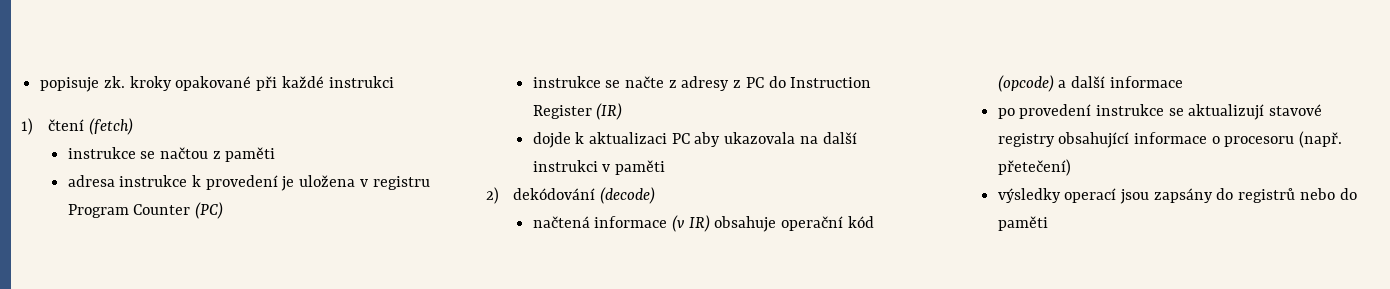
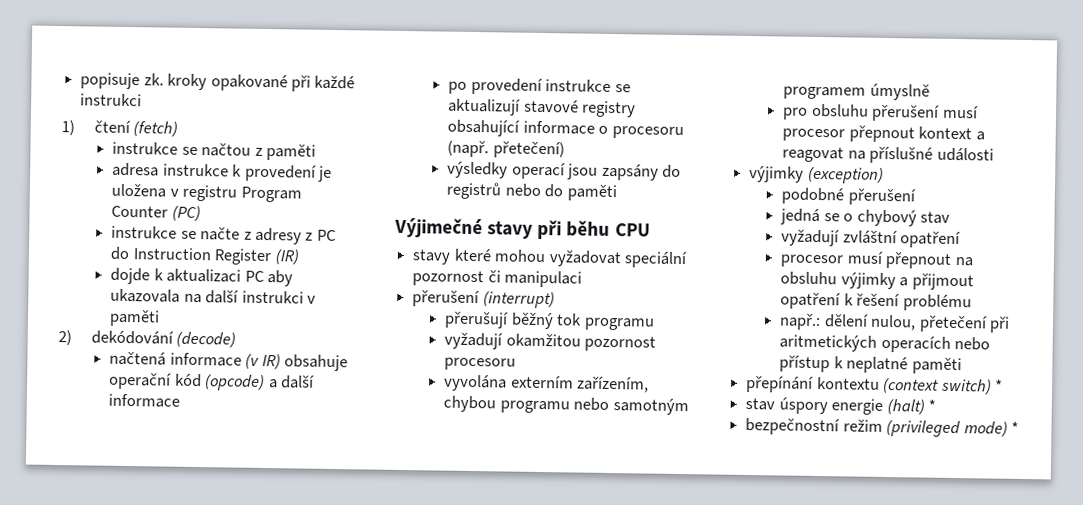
(1048, 223) none -> [394,217,651,240] [412,248,688,269] [412,270,583,288] [412,289,555,309] [444,310,655,331] [444,331,657,352] [444,357,517,371] [443,374,650,393] [443,395,689,416] [783,82,930,101] [782,103,979,122] [782,125,985,143] [782,145,994,164] [749,165,884,184] [781,187,916,206] [780,208,950,227] [781,228,962,249] [780,250,973,269] [780,271,974,291] [780,291,972,312] [779,313,1010,333] [779,333,991,353] [779,354,962,375] [746,374,1003,395] [745,396,936,415] [745,416,1019,438] // Výjimečné stavy při běhu CPU // stavy které mohou vyžadovat speciální pozornost či manipulaci // přerušení (interrupt) // přerušují běžný tok programu // vyžadují okamžitou pozornost procesoru // vyvolána externím zařízením, chybou programu nebo samotným programem úmyslně // pro obsluhu přerušení musí procesor přepnout kontext a reagovat na příslušné události // výjimky (exception) // podobné přerušení // jedná se o chybový stav // vyžadují zvláštní opatření // procesor musí přepnout na obsluhu výjimky a přijmout opatření k řešení problému // např.: dělení nulou, přetečení při aritmetických operacích nebo přístup k neplatné paměti // přepínání kontextu (context switch) * // stav úspory energie (halt) * // bezpečnostní režim (privileged mode) *

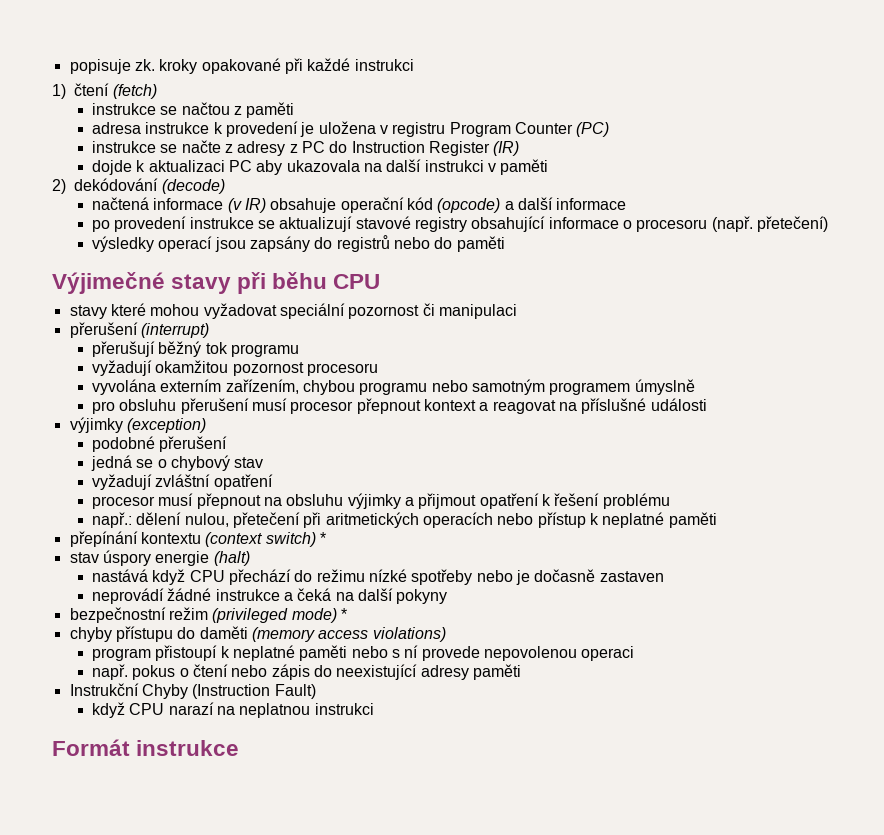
[927,399,936,412] * -> [92,569,664,585] [92,588,448,604] // nastává když CPU přechází do režimu nízké spotřeby nebo je dočasně zastaven // neprovádí žádné instrukce a čeká na další pokyny
(1019, 427) none -> [69,626,446,642] [92,645,635,661] [92,664,521,680] [69,683,316,699] [92,702,374,718] [52,739,240,756] // chyby přístupu do daměti (memory access violations) // program přistoupí k neplatné paměti nebo s ní provede nepovolenou operaci // např. pokus o čtení nebo zápis do neexistující adresy paměti // Instrukční Chyby (Instruction Fault) // když CPU narazí na neplatnou instrukci // Formát instrukce

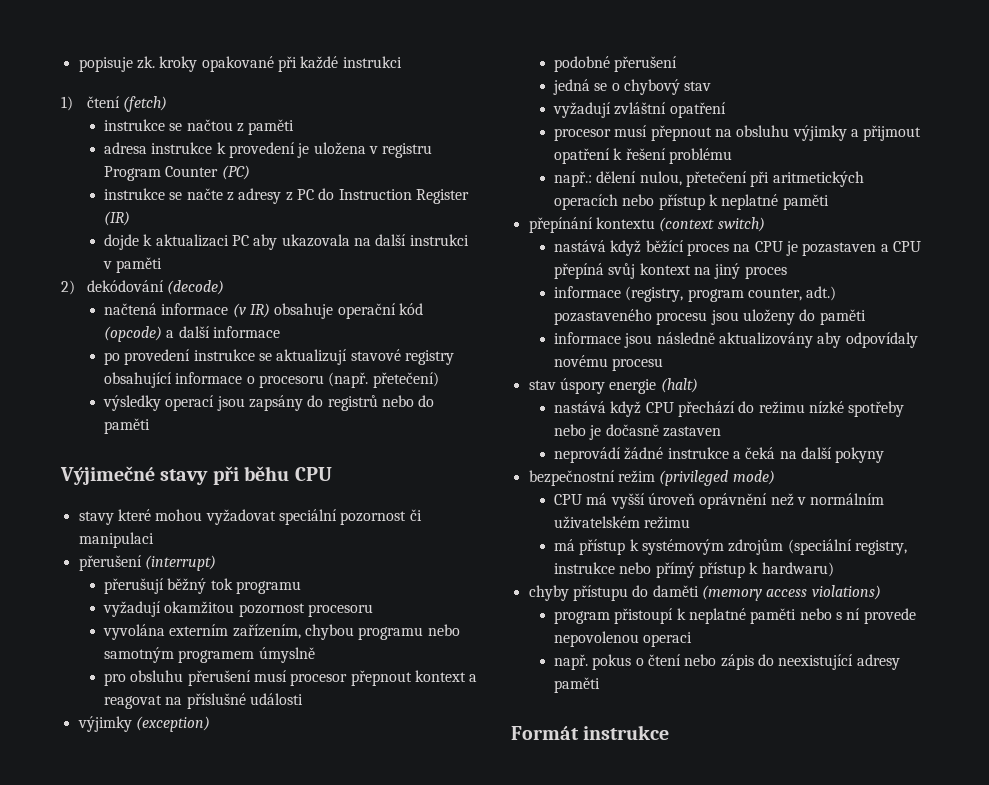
[319,532,326,544] * -> [554,240,922,256] [554,263,787,279] [554,286,837,302] [554,309,866,325] [554,332,918,348] [554,355,664,371] // nastává když běžící proces na CPU je pozastaven a CPU přepíná svůj kontext na jiný proces // informace (registry, program counter, adt.) pozastaveného procesu jsou uloženy do paměti // informace jsou následně aktualizovány aby odpovídaly novému procesu
[340,608,347,620] * -> [554,493,885,509] [554,516,691,529] [554,539,908,555] [554,562,834,578] // CPU má vyšší úroveň oprávnění než v normálním uživatelském režimu // má přístup k systémovým zdrojům (speciální registry, instrukce nebo přímý přístup k hardwaru)
[69,683,316,699] [92,702,374,718] // Instrukční Chyby (Instruction Fault) // když CPU narazí na neplatnou instrukci -> (601, 685) none

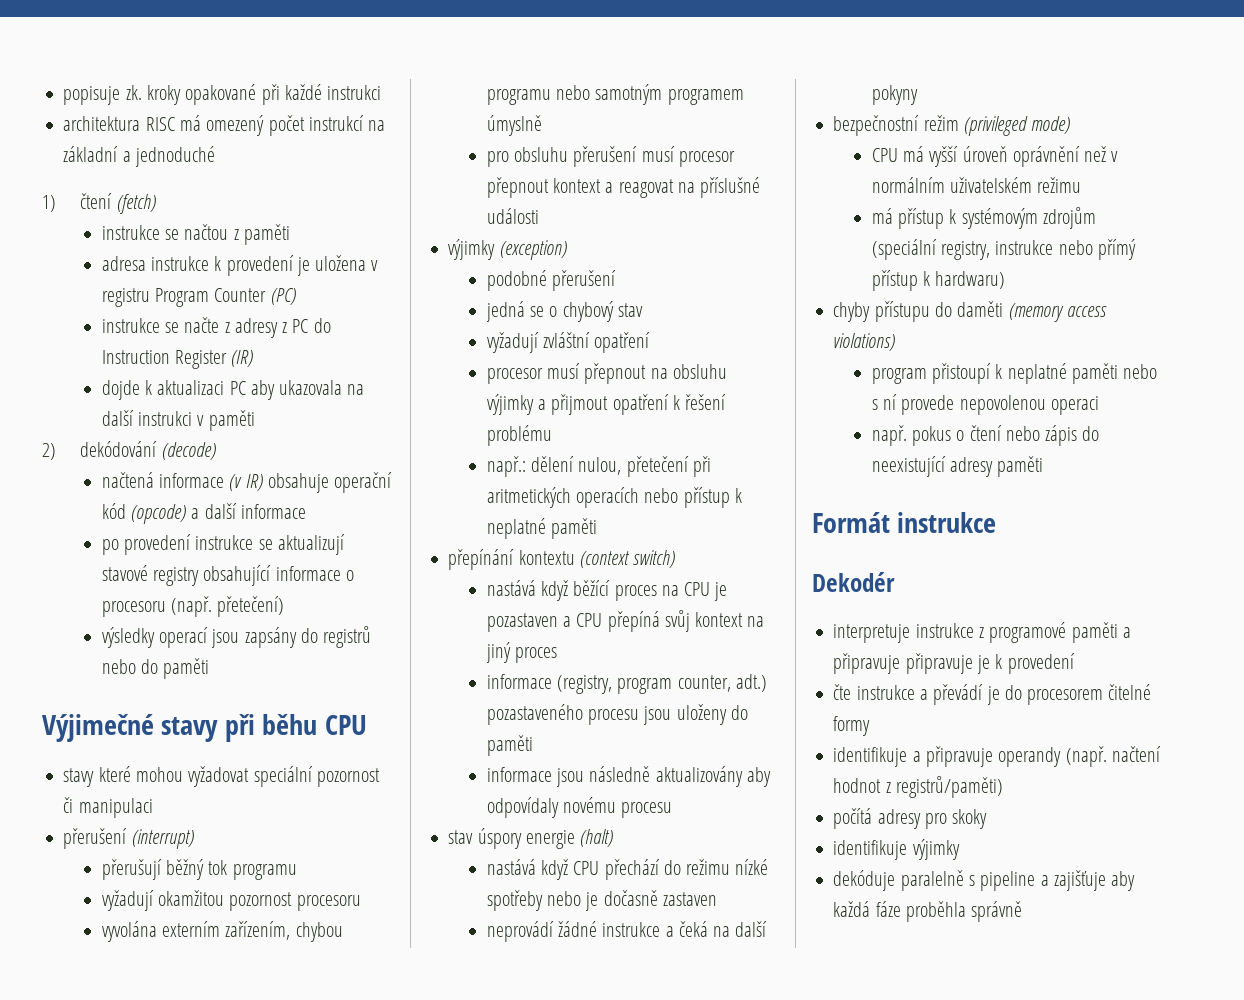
(402, 62) none -> [63,115,386,136] [63,146,215,167] // architektura RISC má omezený počet instrukcí na základní a jednoduché
(670, 732) none -> [812,572,895,592] [833,622,1131,643] [833,653,1075,674] [833,684,1152,705] [833,716,871,736] [833,746,1161,767] [833,776,1003,798] [833,808,988,829] [833,839,960,860] [833,870,1136,891] [833,901,1023,922] // Dekodér // interpretuje instrukce z programové paměti a připravuje připravuje je k provedení // čte instrukce a převádí je do procesorem čitelné formy // identifikuje a připravuje operandy (např. načtení hodnot z registrů/paměti) // počítá adresy pro skoky // identifikuje výjimky // dekóduje paralelně s pipeline a zajišťuje aby každá fáze proběhla správně

